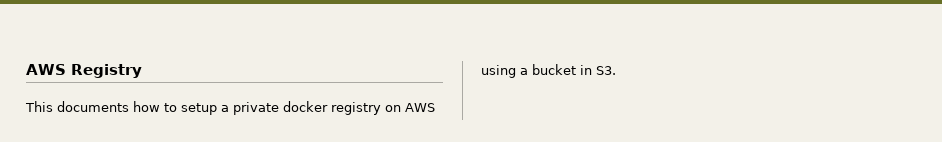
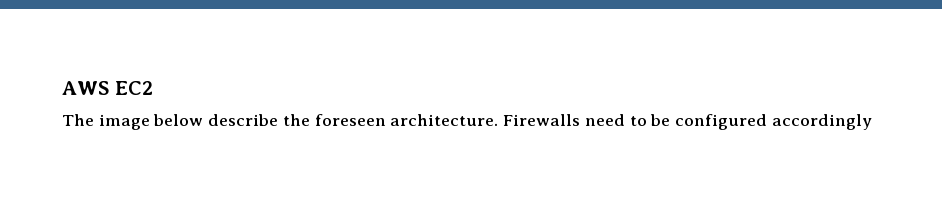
[26,64,142,78] [25,101,435,115] [481,64,616,78] AWS Registry // This documents how to setup a private docker registry on AWS using a bucket in S3. -> [62,81,153,95] [62,114,872,130] AWS EC2 // The image below describe the foreseen architecture. Firewalls need to be configured accordingly

